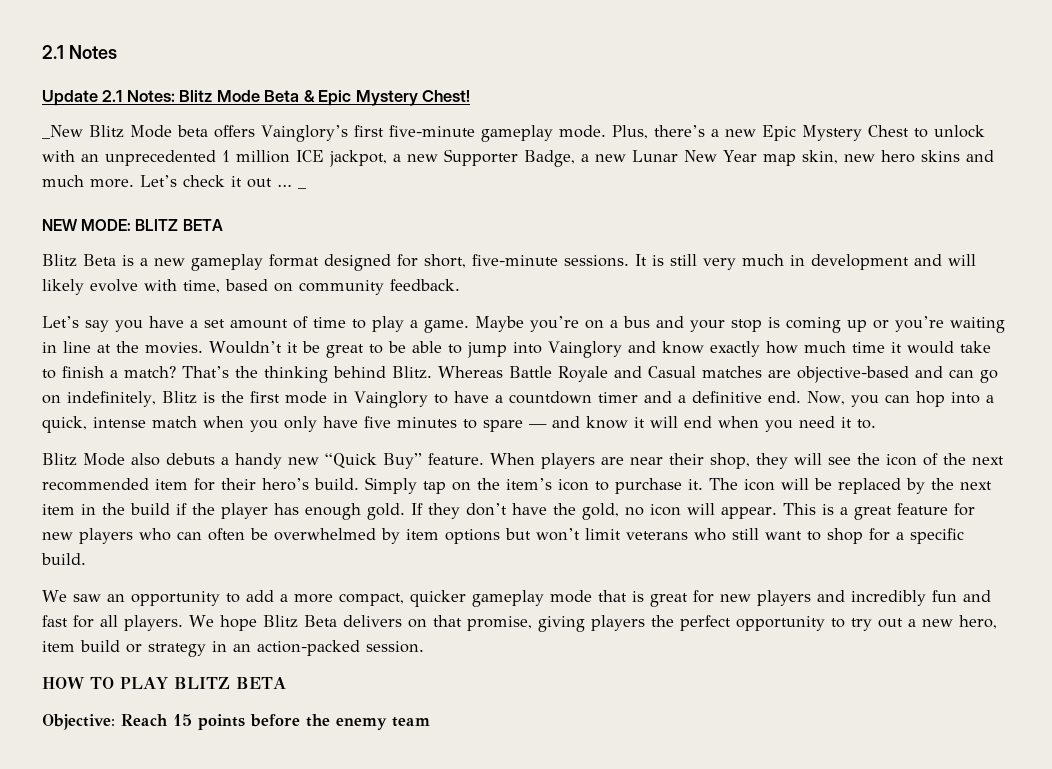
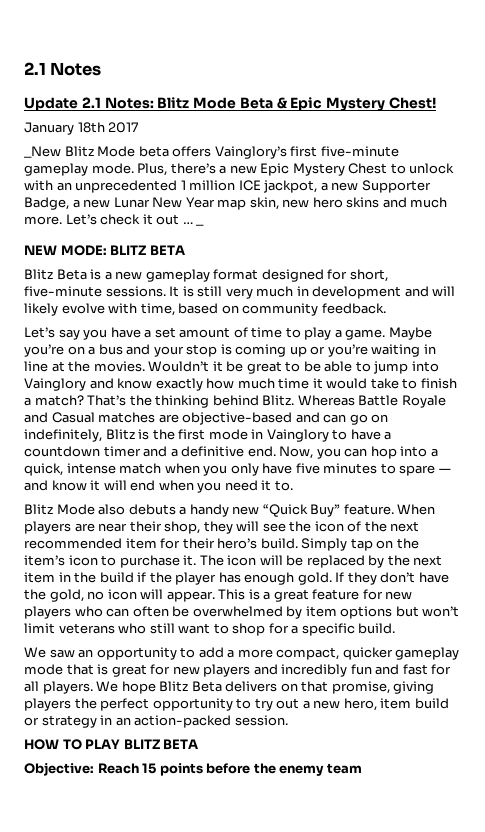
(471, 96) none -> [24,122,139,135] // January 18th 2017

